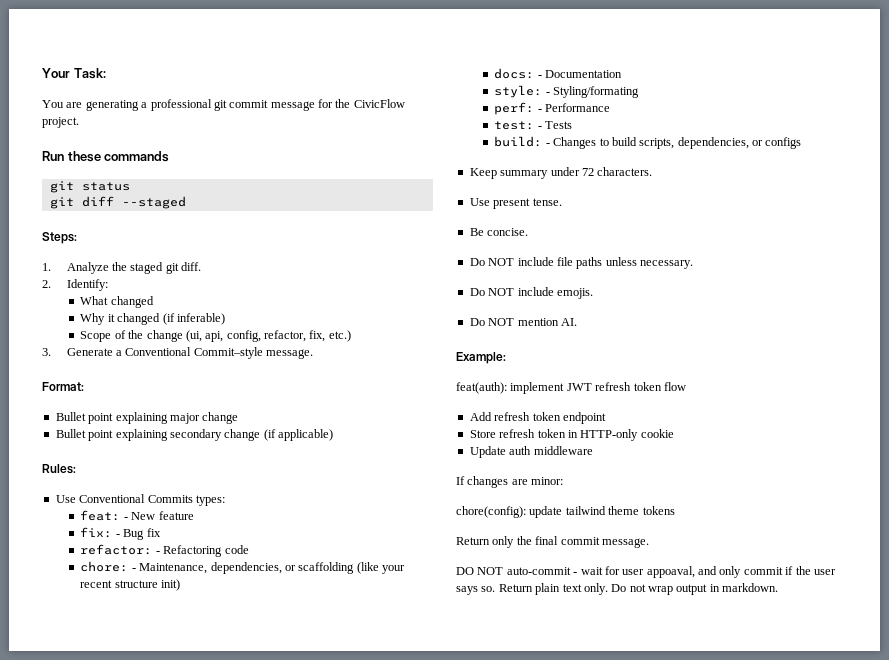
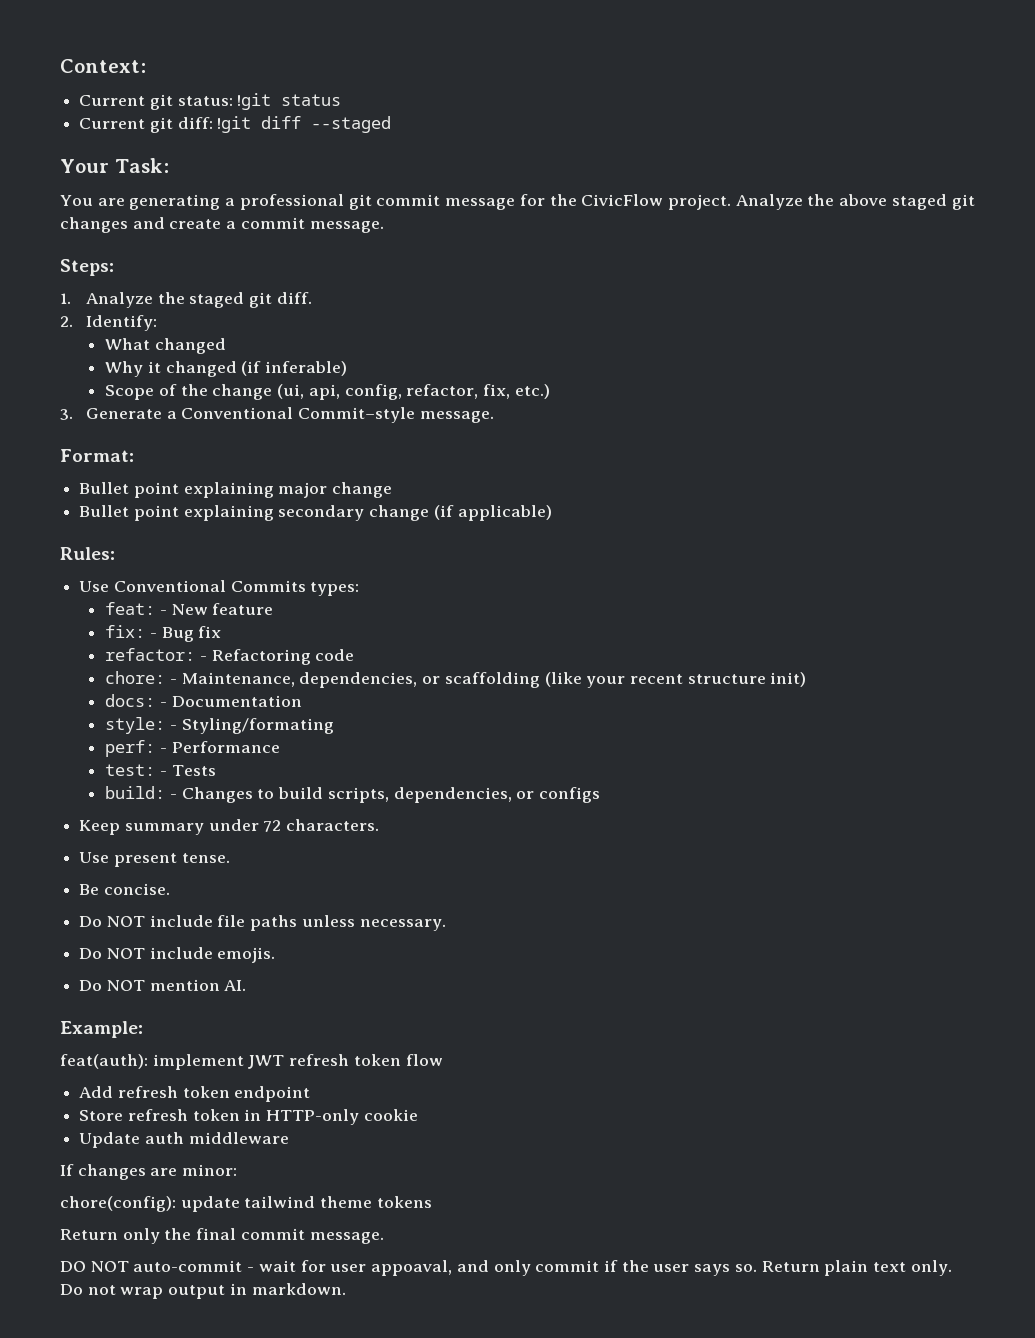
(42, 73) none -> [60,59,146,73] [79,93,342,110] [79,116,392,133] Context: // Current git status: !git status // Current git diff: !git diff --staged //
[42,151,170,162] [49,181,130,193] [49,196,186,209] // Run these commands // git status // git diff --staged -> [735,194,975,210] [60,217,384,233] Analyze the above staged git changes and create a commit message.

